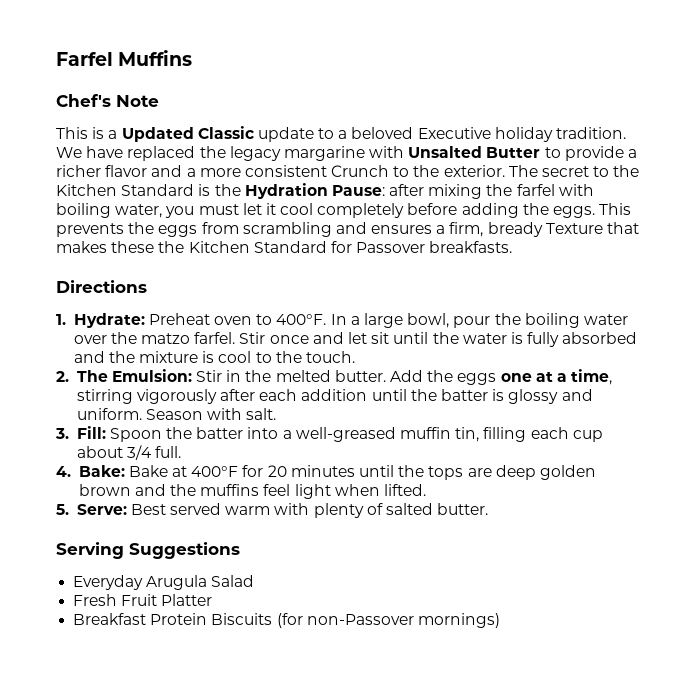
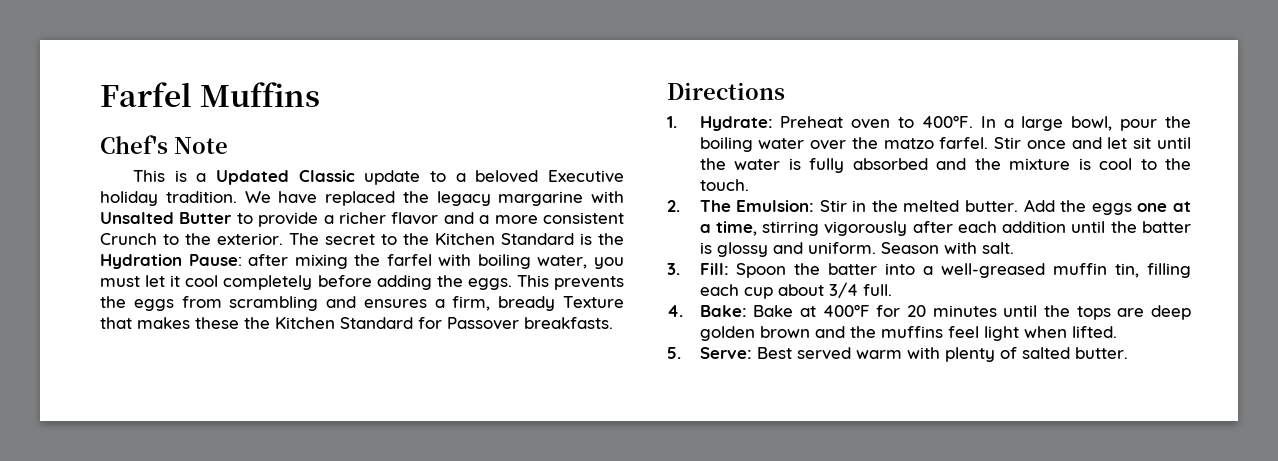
[56,542,240,559] [73,575,255,590] [73,594,213,606] [73,613,500,628] // Serving Suggestions // Everyday Arugula Salad // Fresh Fruit Platter // Breakfast Protein Biscuits (for non-Passover mornings) -> (1128, 353) none

